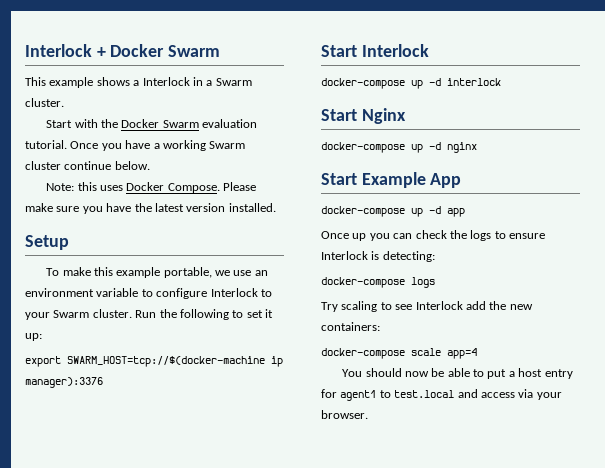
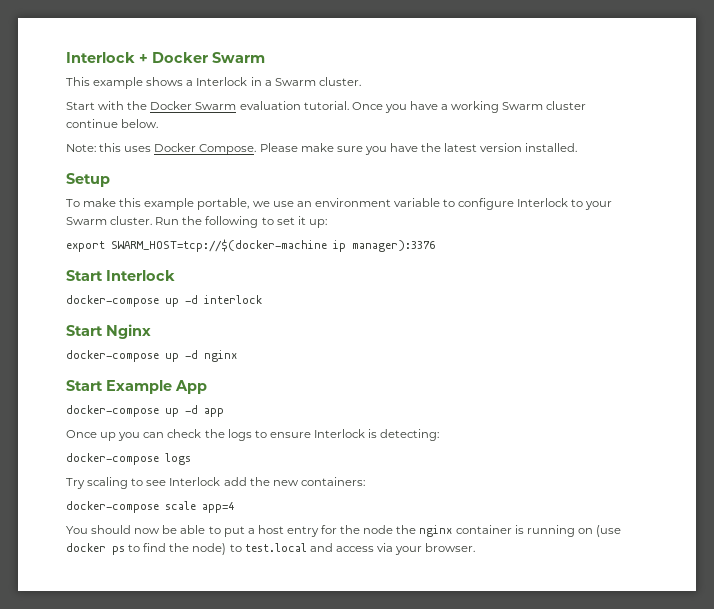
[340,390,377,401] agent1 -> [340,525,621,537] [66,543,227,555] the node the nginx container is running on (use docker ps to find the node)

